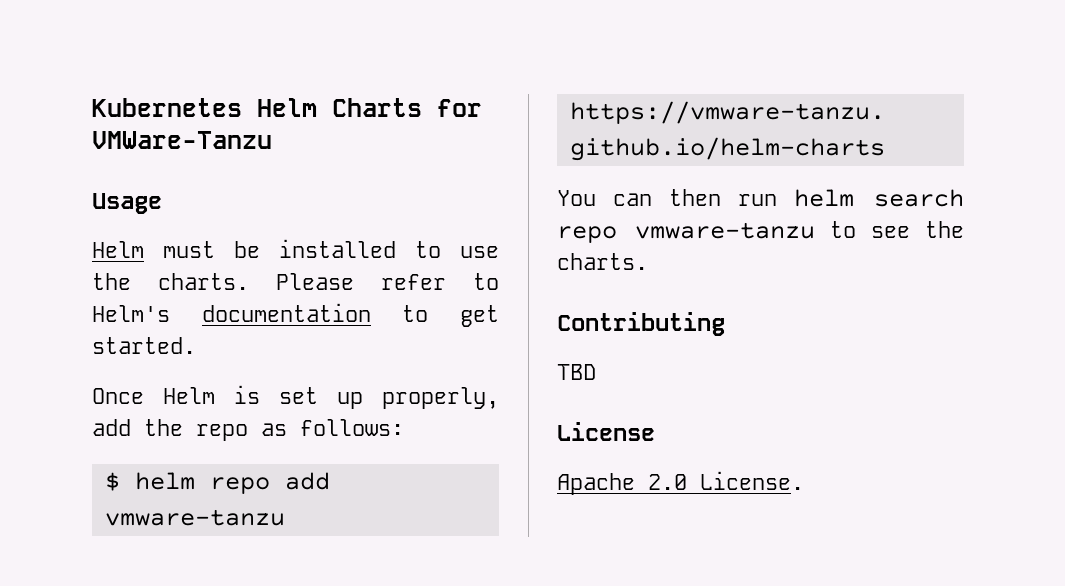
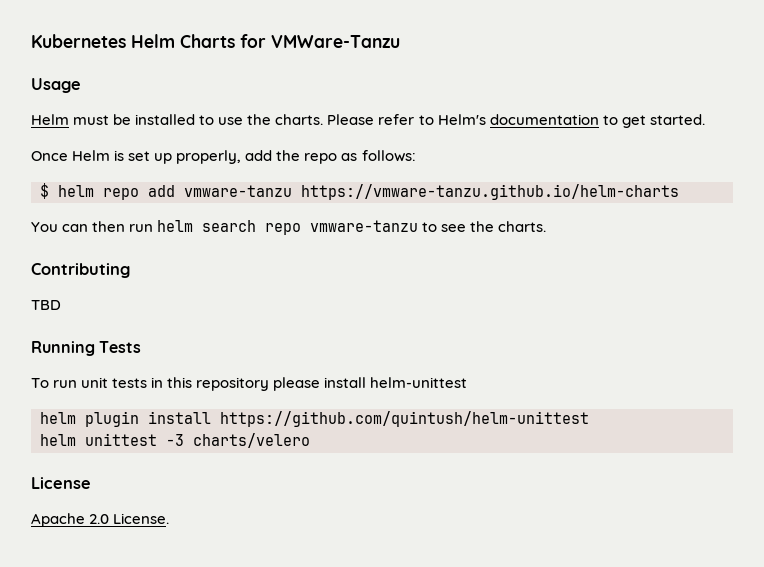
(596, 372) none -> [31,341,142,356] [31,377,468,391] [40,411,589,427] [40,433,310,448] // Running Tests // To run unit tests in this repository please install helm-unittest // helm plugin install https://github.com/quintush/helm-unittest // helm unittest -3 charts/velero

